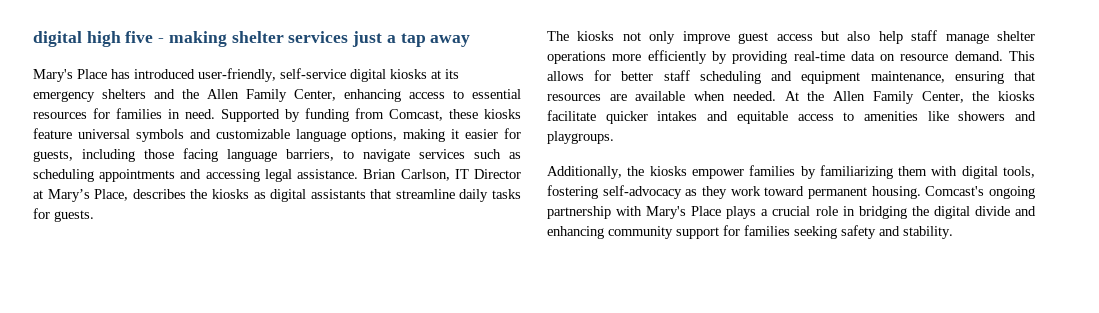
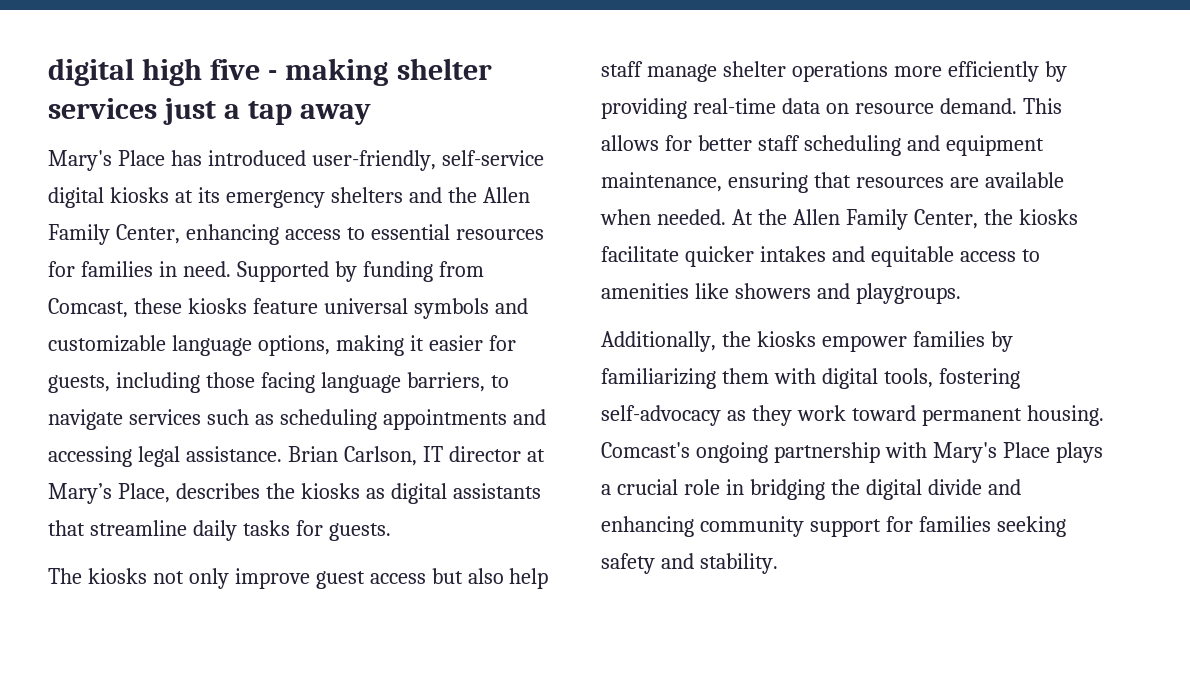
[474,169,521,179] Director -> [448,446,521,462] director

